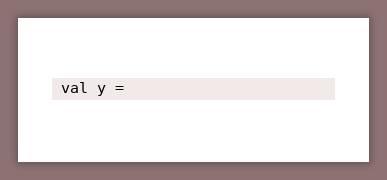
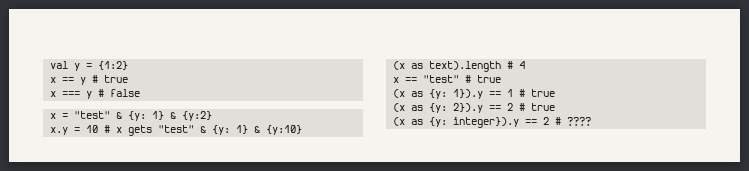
(124, 89) none -> [97,61,128,70] [49,75,128,85] [49,89,140,99] [49,111,212,121] [49,125,302,136] [392,61,525,72] [392,75,501,83] [392,89,555,99] [392,103,555,113] [392,117,591,128] {1:2} // x == y # true // x === y # false // x = "test" & {y: 1} & {y:2} // x.y = 10 # x gets "test" & {y: 1} & {y:10} // (x as text).length # 4 // x == "test" # true // (x as {y: 1}).y == 1 # true // (x as {y: 2}).y == 2 # true // (x as {y: integer}).y == 2 # ????

